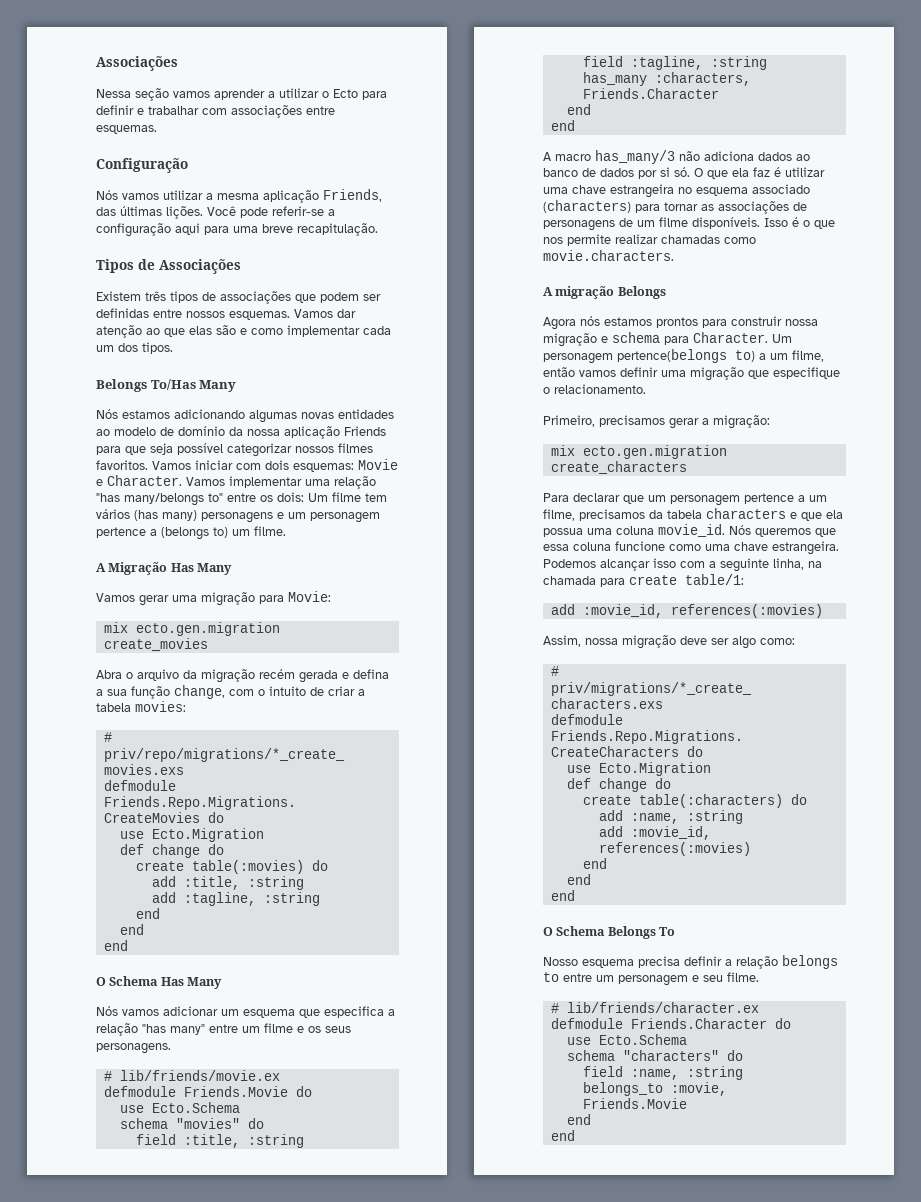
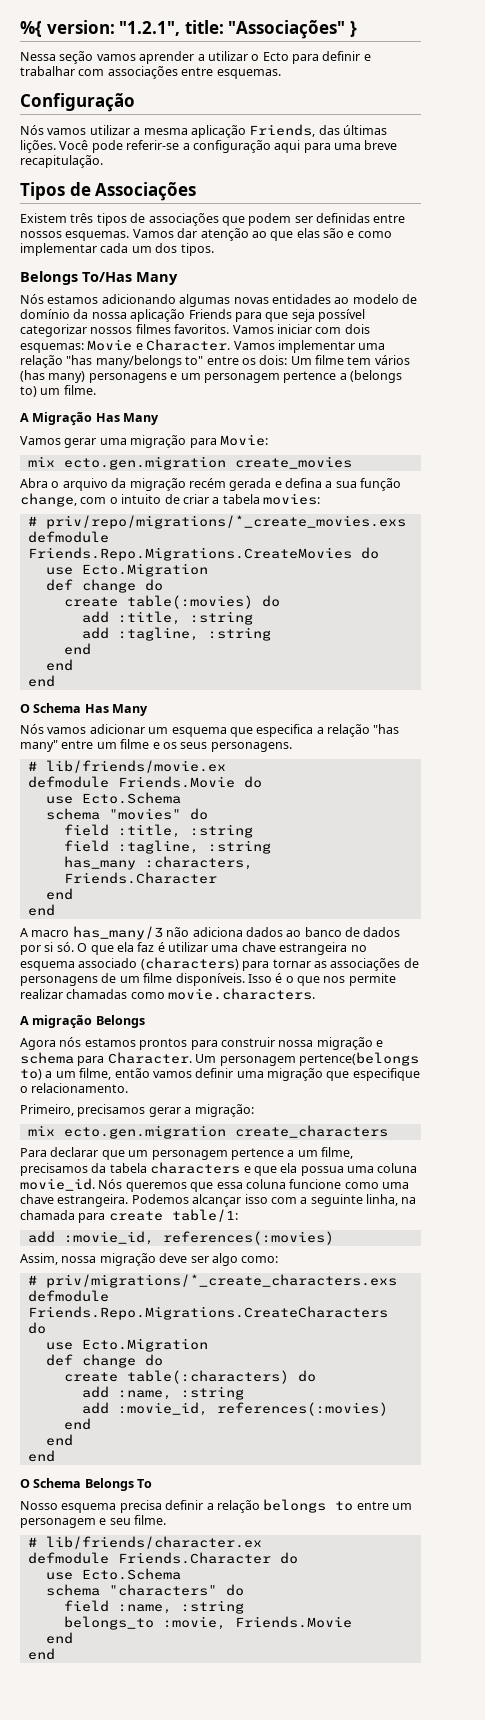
[96,56,178,71] Associações -> [20,20,357,39] %{ version: "1.2.1", title: "Associações" }

